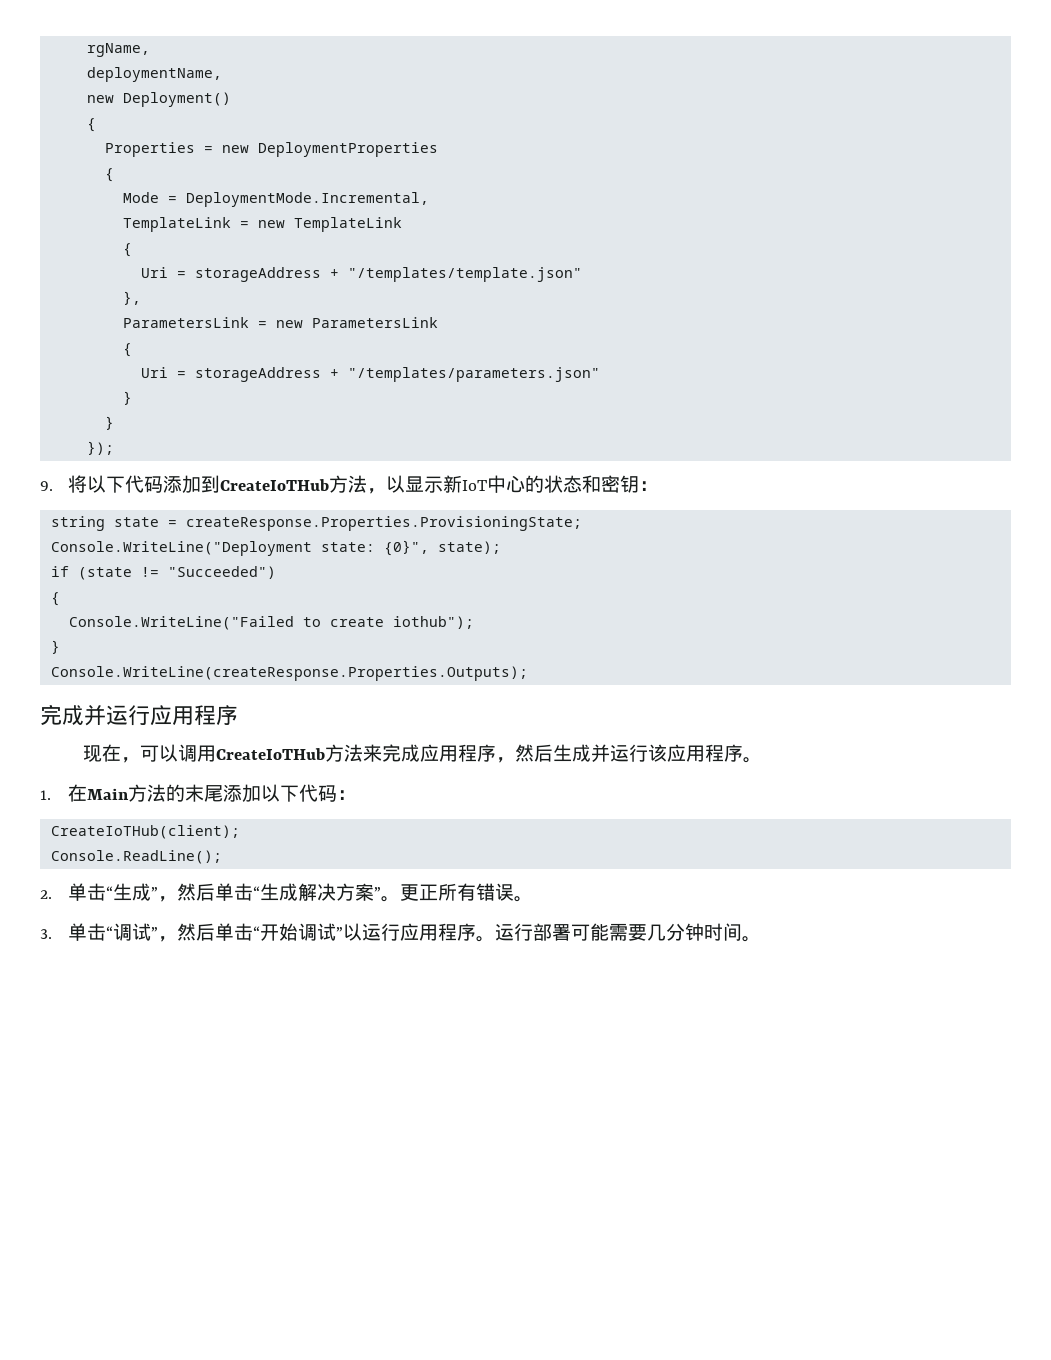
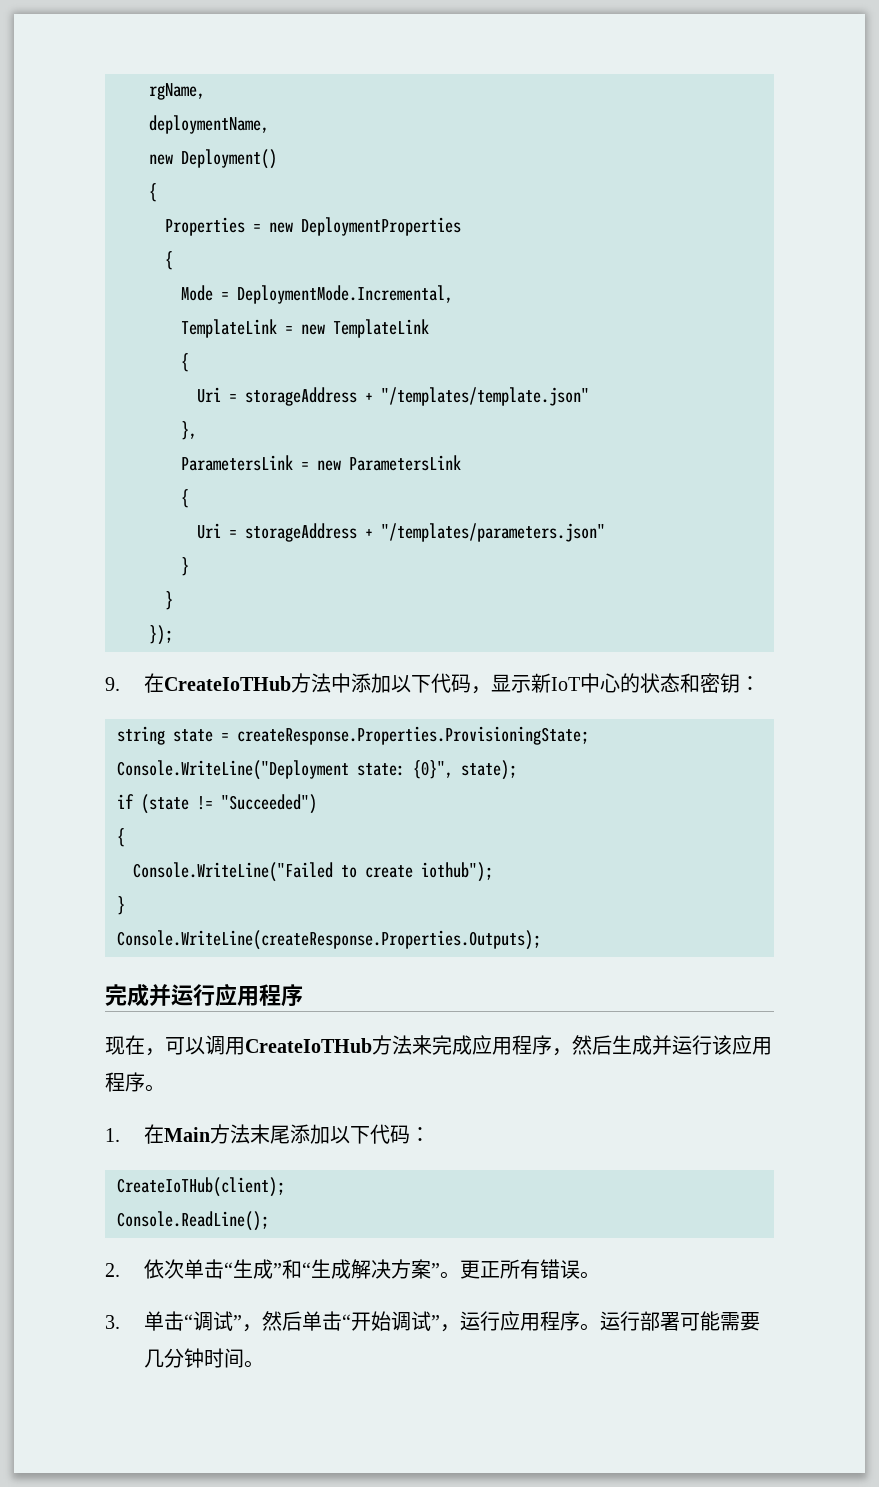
[67,475,405,494] 将以下代码添加到CreateIoTHub方法，以 -> [144,673,492,694] 在CreateIoTHub方法中添加以下代码，
[165,784,185,802] 的 -> (251, 1134) none
(52, 894) none -> [144,1259,185,1279] 依次
[157,883,253,902] ，然后单击 -> [282,1259,303,1279] 和
[342,923,362,941] 以 -> [440,1324,461,1332] ，

